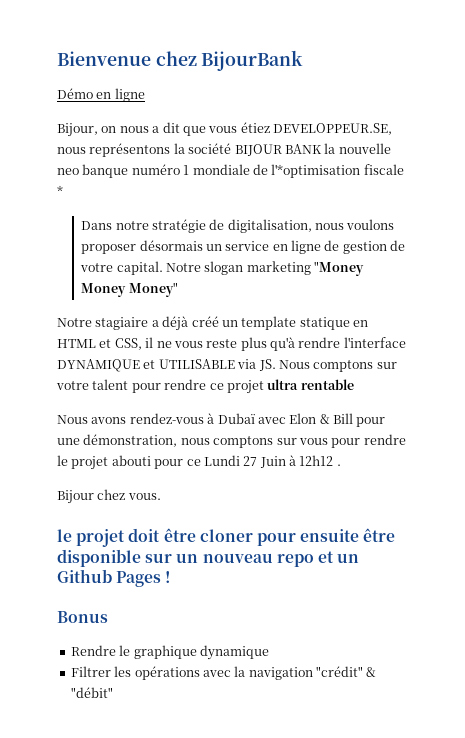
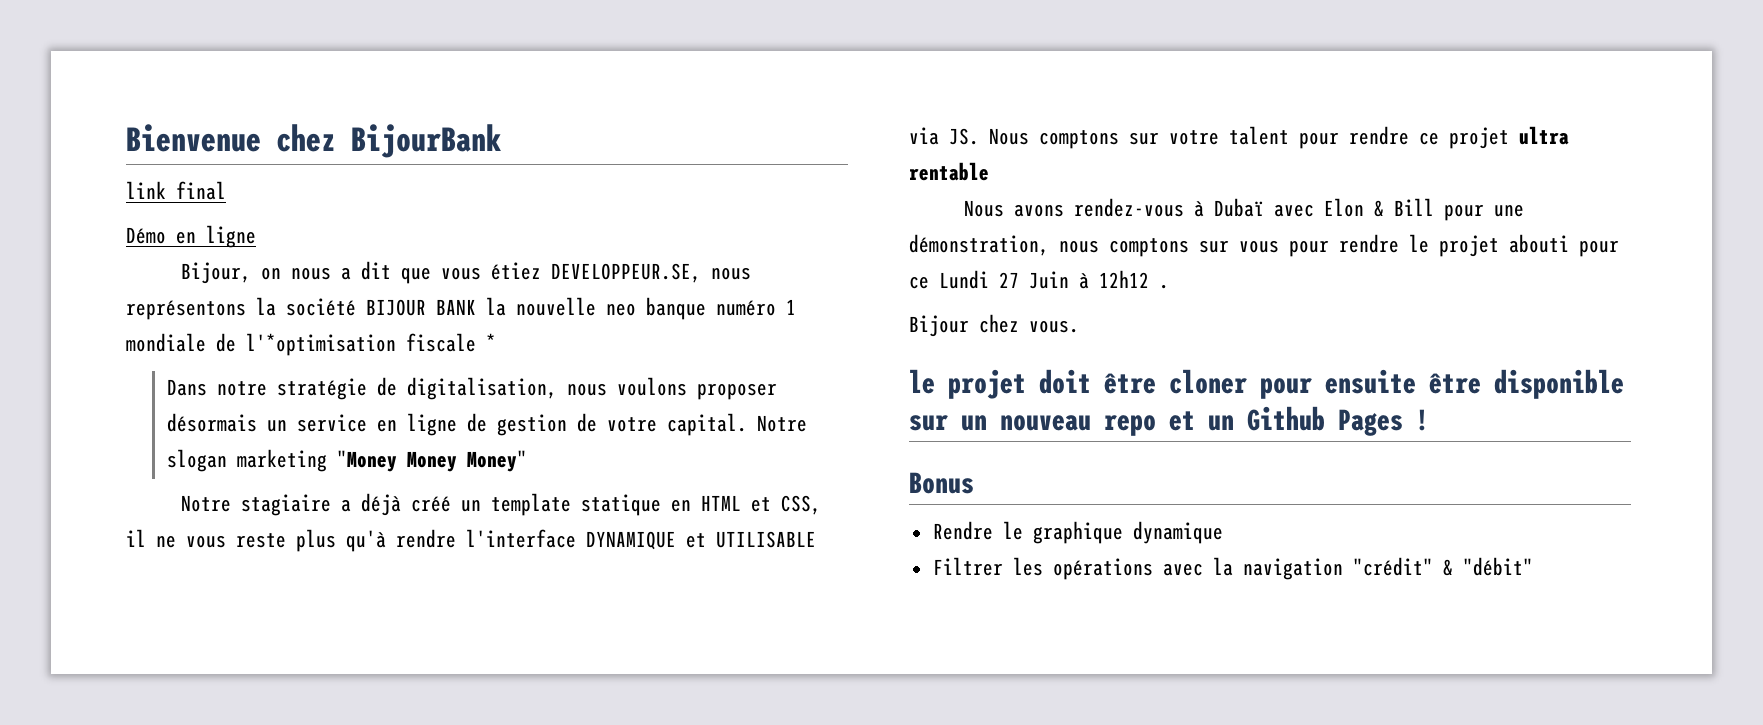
(304, 60) none -> [126,181,226,200] // link final

